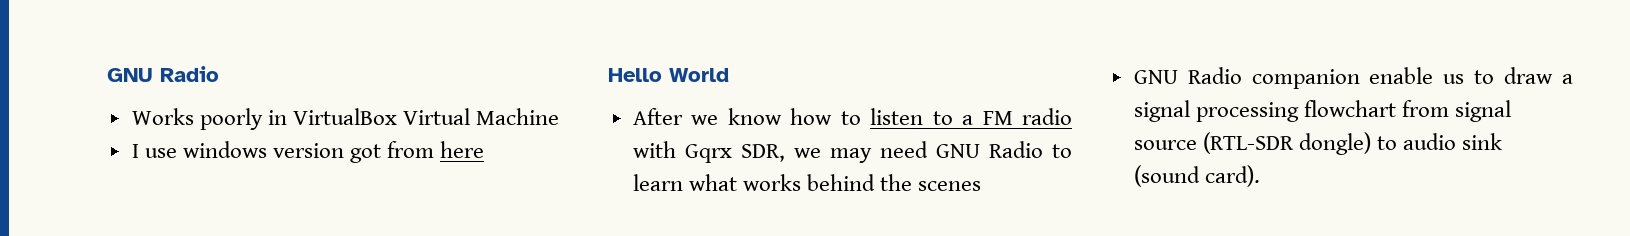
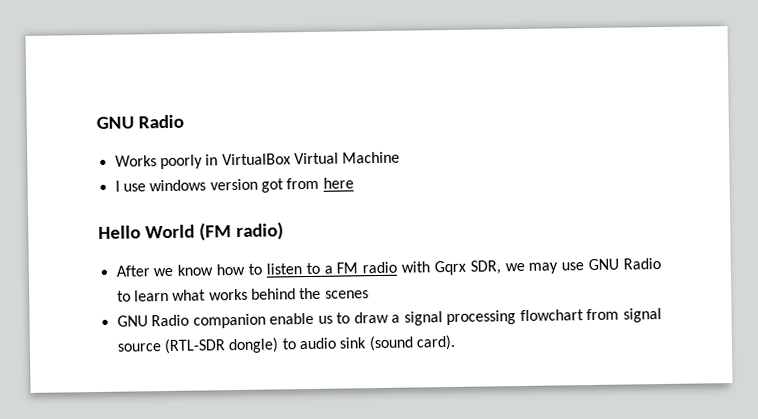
(729, 75) none -> [198,221,284,241] (FM radio)
[879,141,928,158] need -> [561,262,585,271] use

